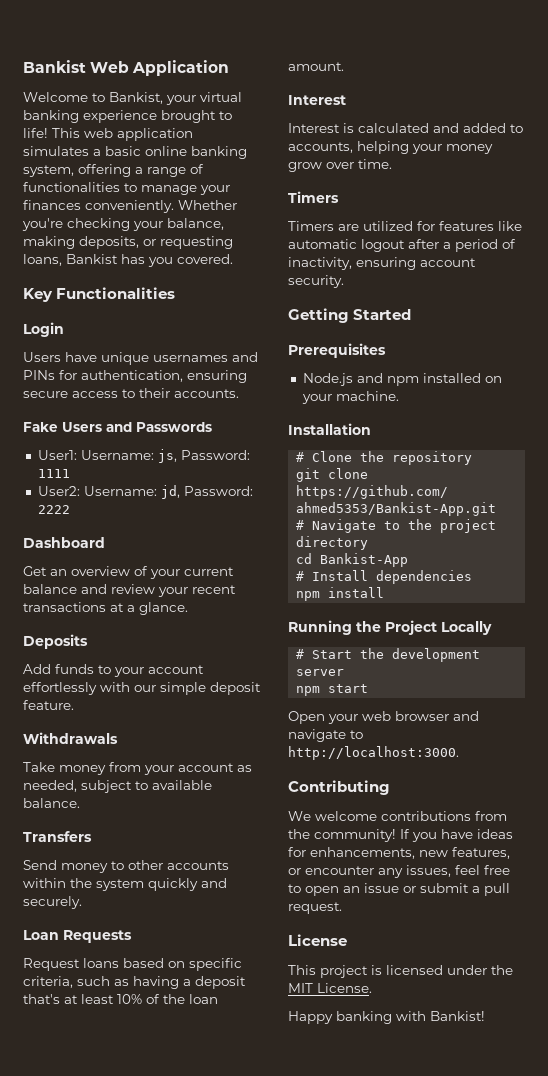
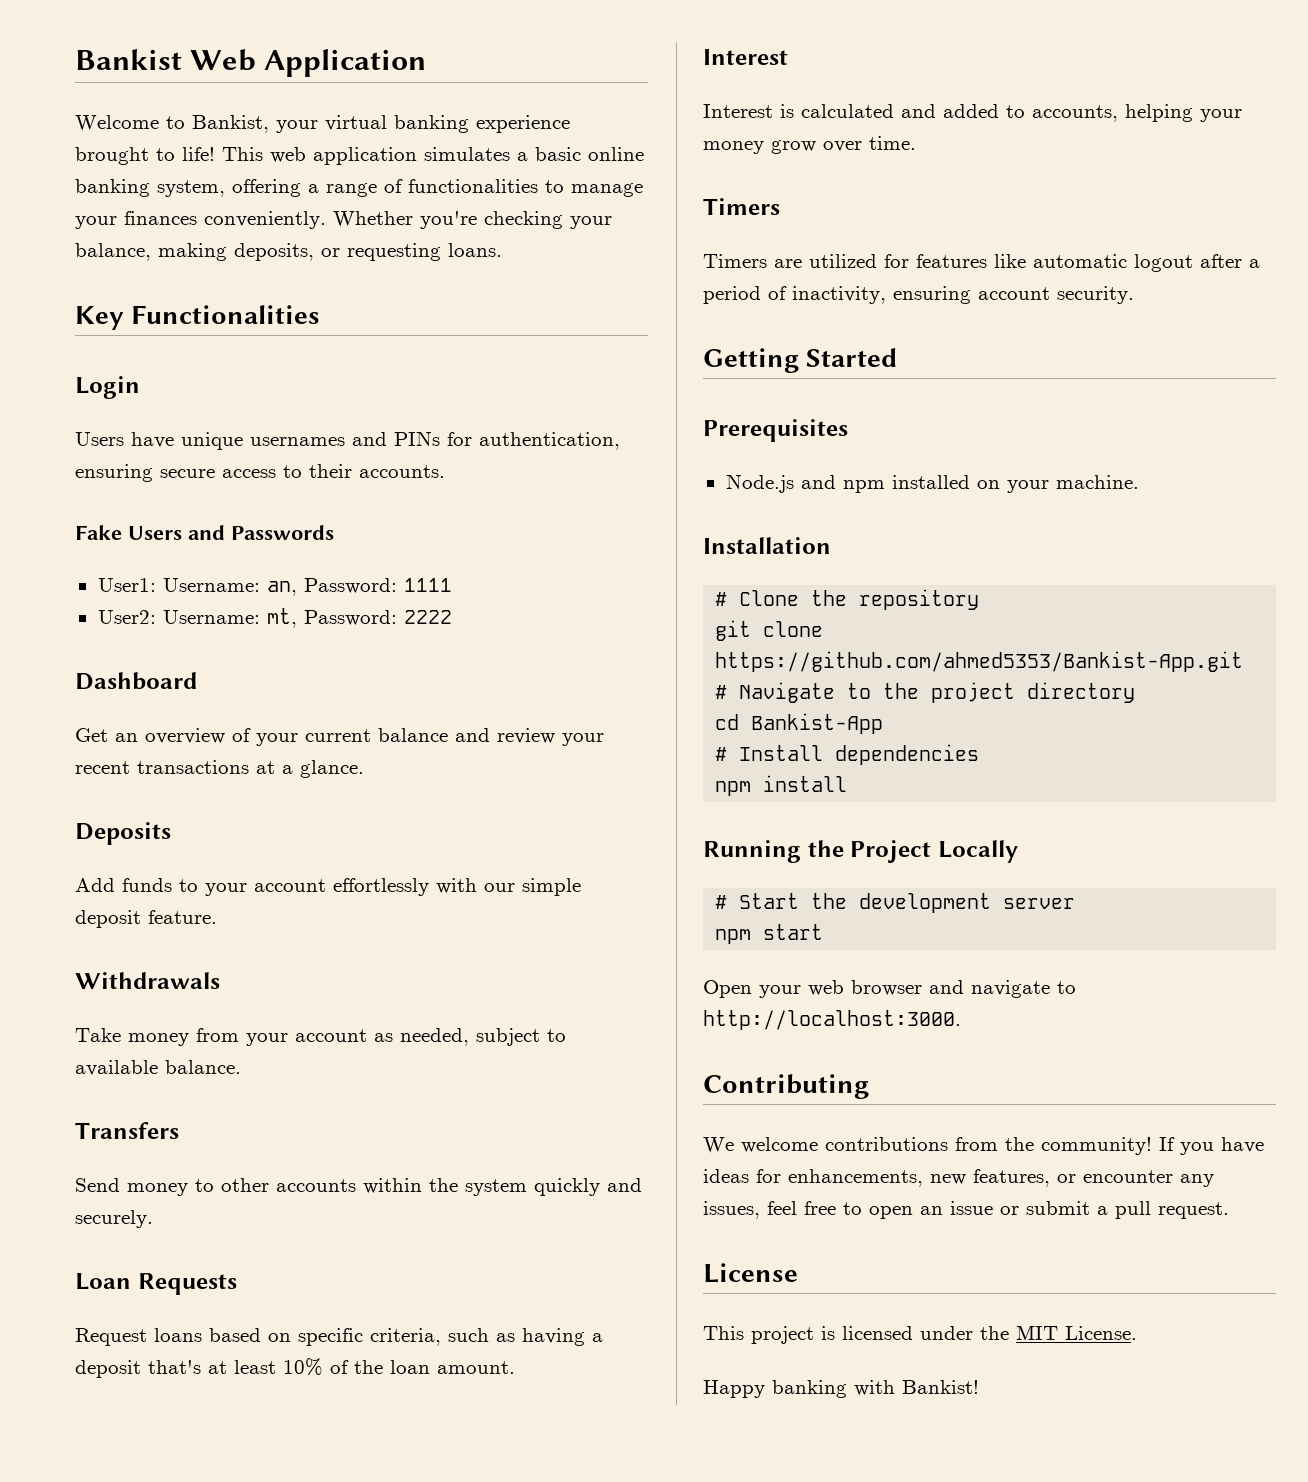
[23,254,233,267] loans, Bankist has you covered. -> [448,243,502,257] loans.
[157,449,177,463] js, -> [266,581,297,596] an,
[160,485,180,499] jd, -> [266,608,297,628] mt,

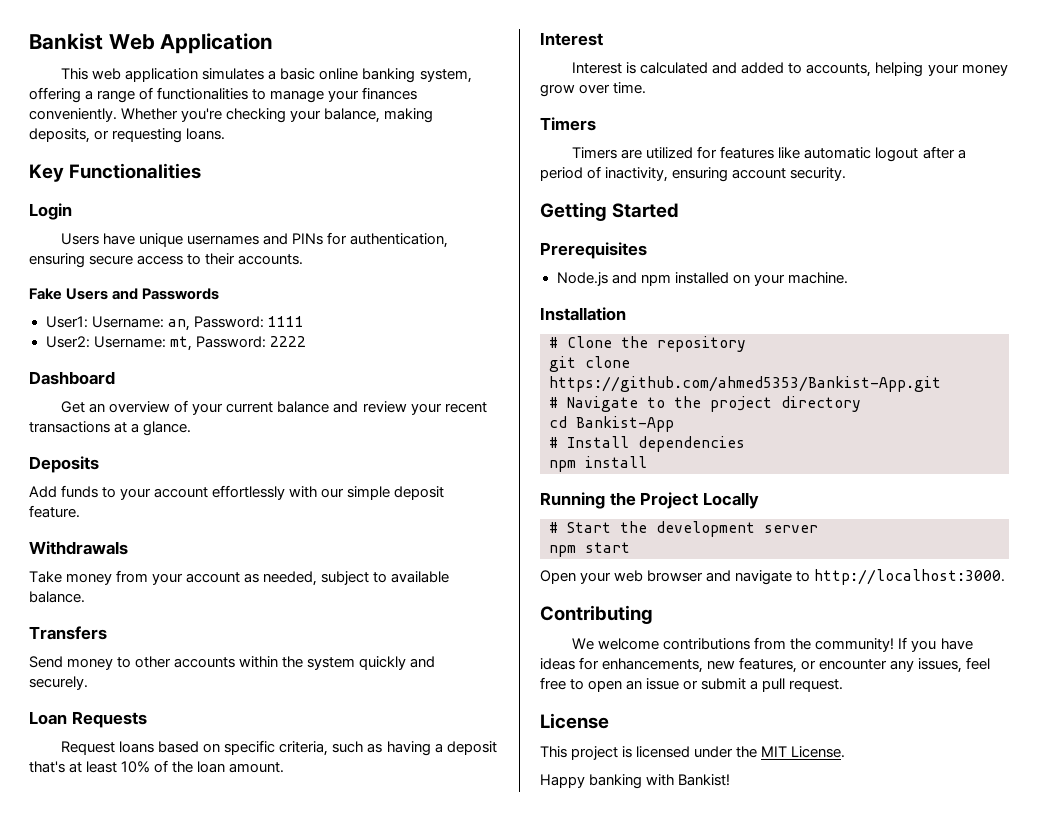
[75,115,570,133] [75,147,215,165] Welcome to Bankist, your virtual banking experience brought to life! -> (274, 43) none

